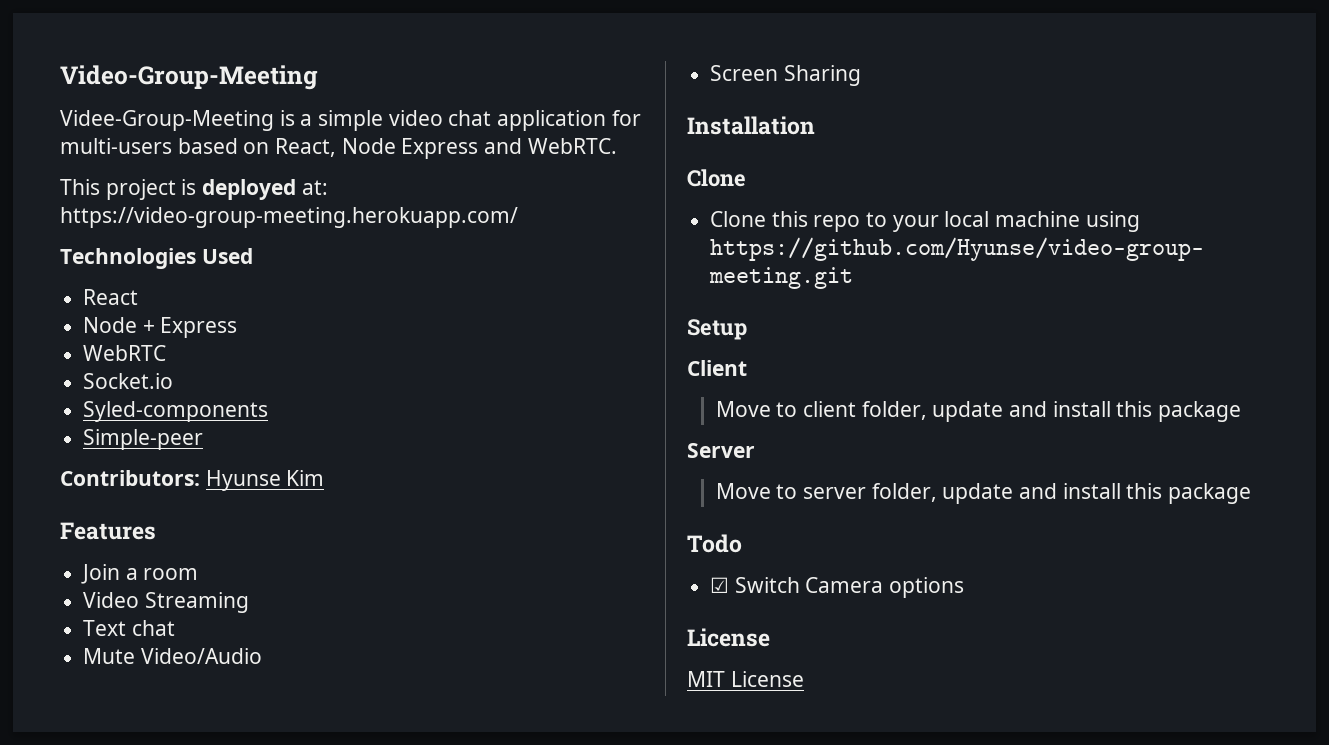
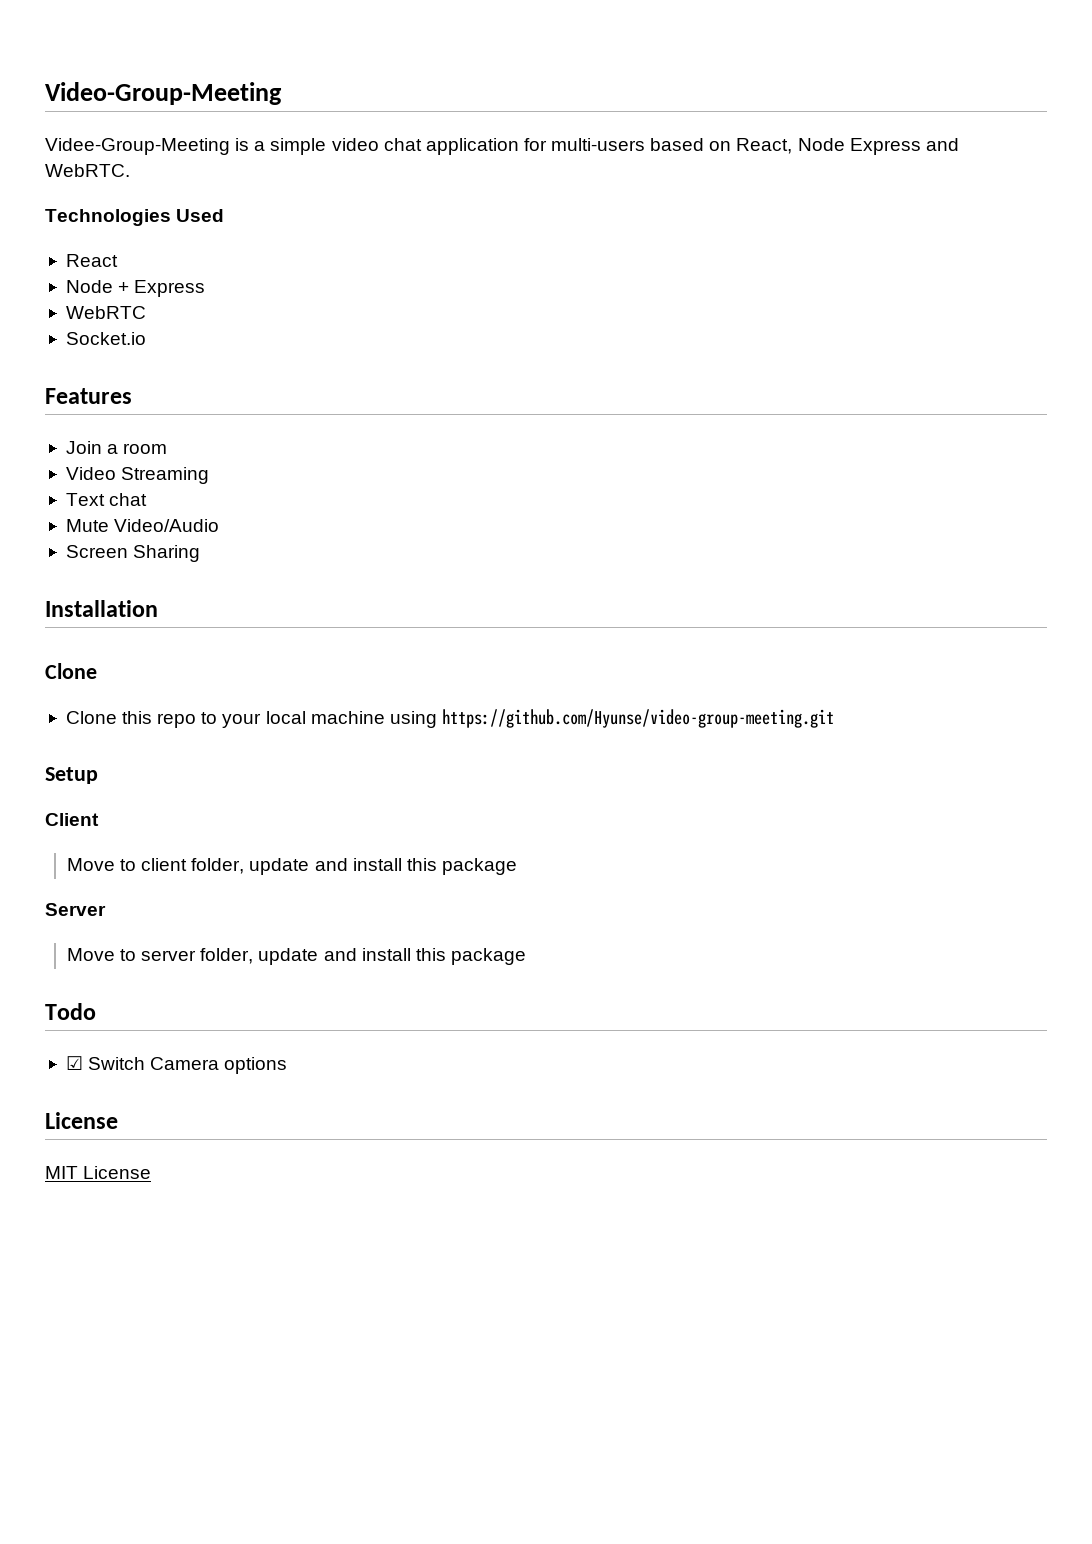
[60,179,328,200] [60,207,518,228] // This project is deployed at: https://video-group-meeting.herokuapp.com/ -> (130, 170) none
[83,401,269,422] [83,429,204,450] [60,470,325,491] // Syled-components // Simple-peer // Contributors: Hyunse Kim -> (146, 338) none

